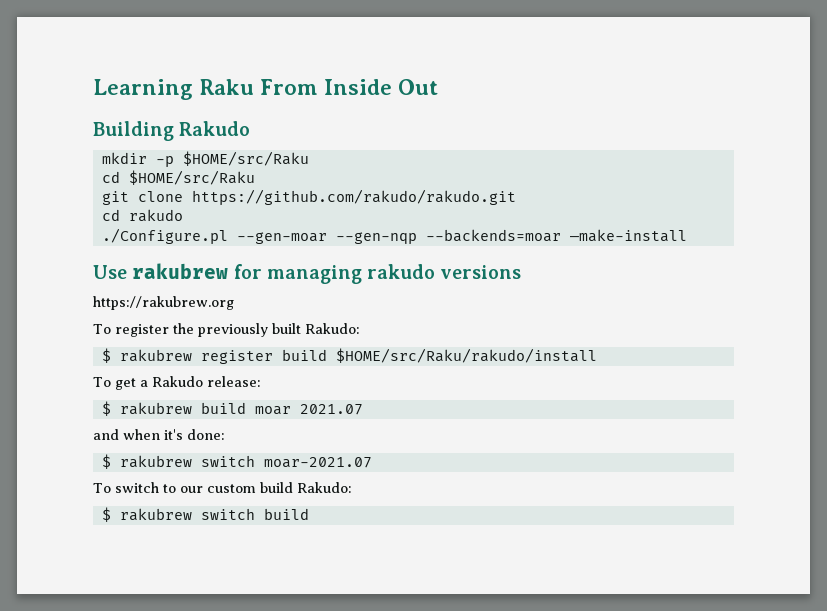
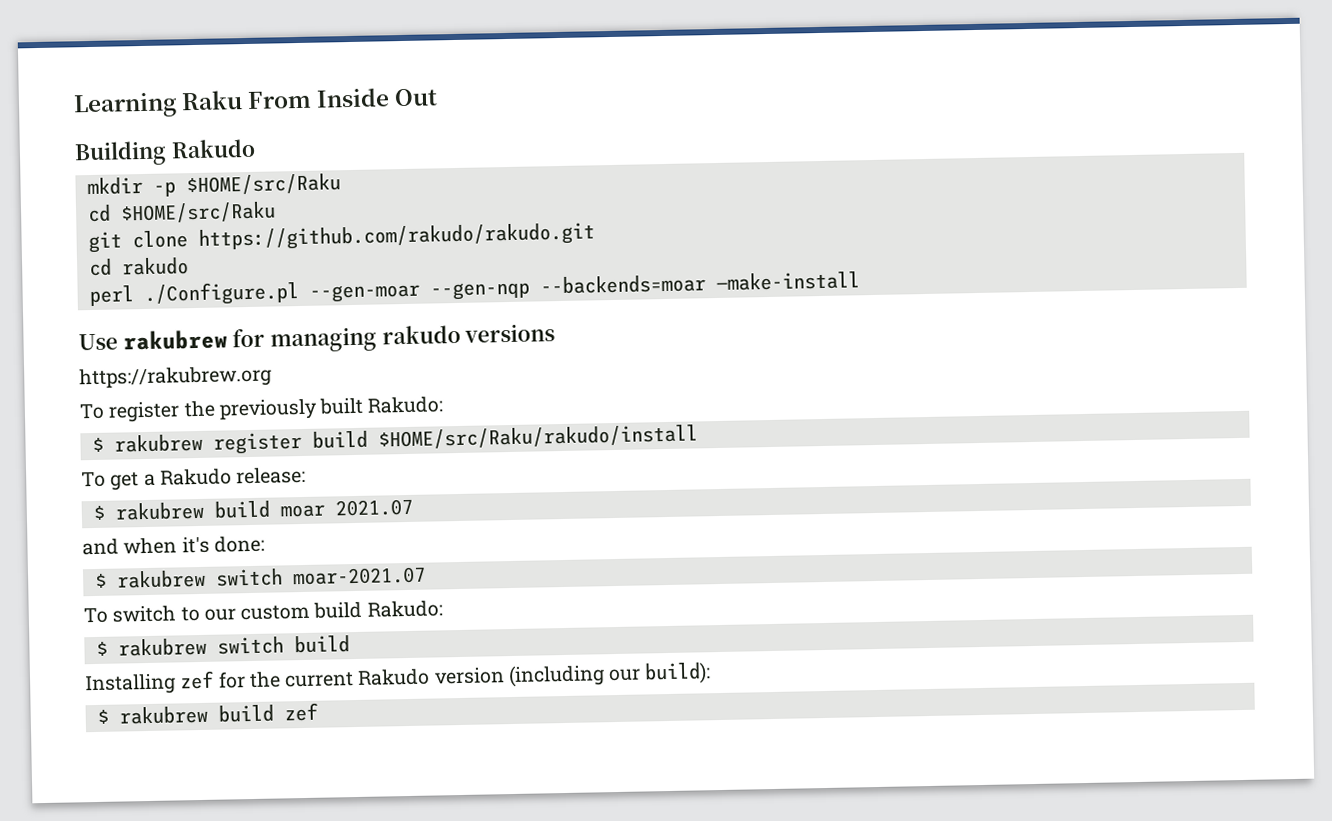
(183, 215) none -> [88,285,134,307] perl
(309, 514) none -> [84,662,712,696] [96,702,318,725] // Installing zef for the current Rakudo version (including our build): // $ rakubrew build zef

